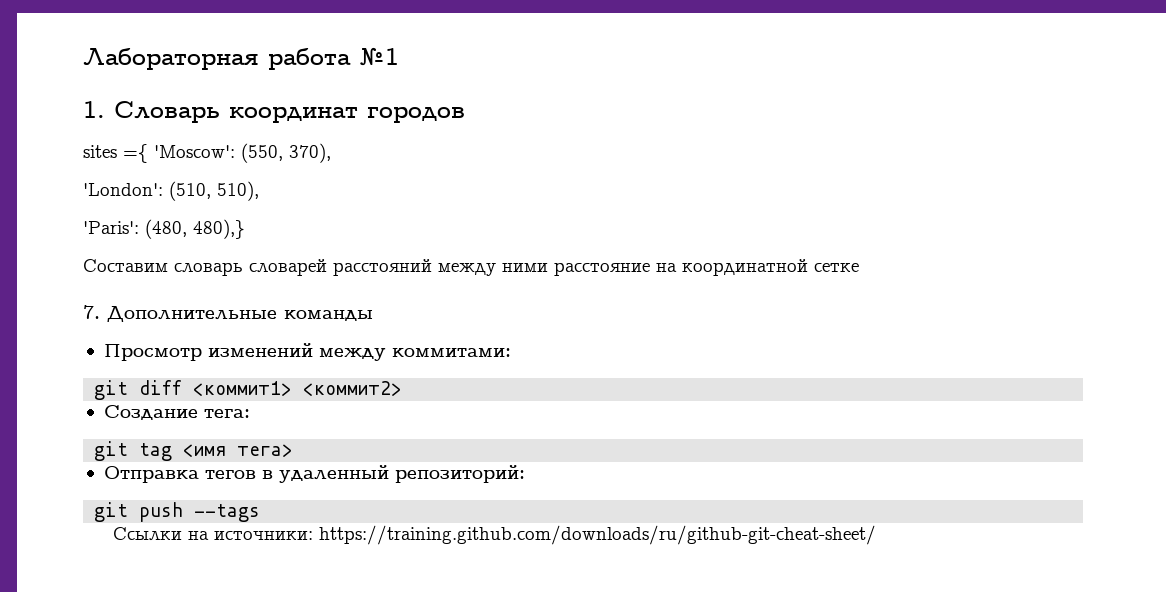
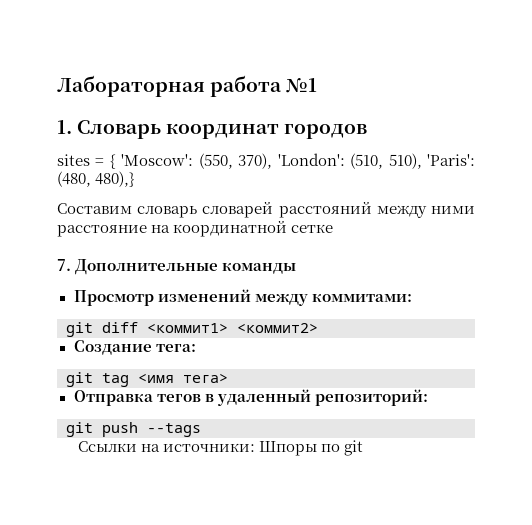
[123,144,148,163] ={ -> [95,154,116,169] = {
(331, 153) // -> (273, 161) none
(259, 191) // -> (422, 161) none
[319,525,877,545] https://training.github.com/downloads/ru/github-git-cheat-sheet/ -> [258,440,363,456] Шпоры по git

